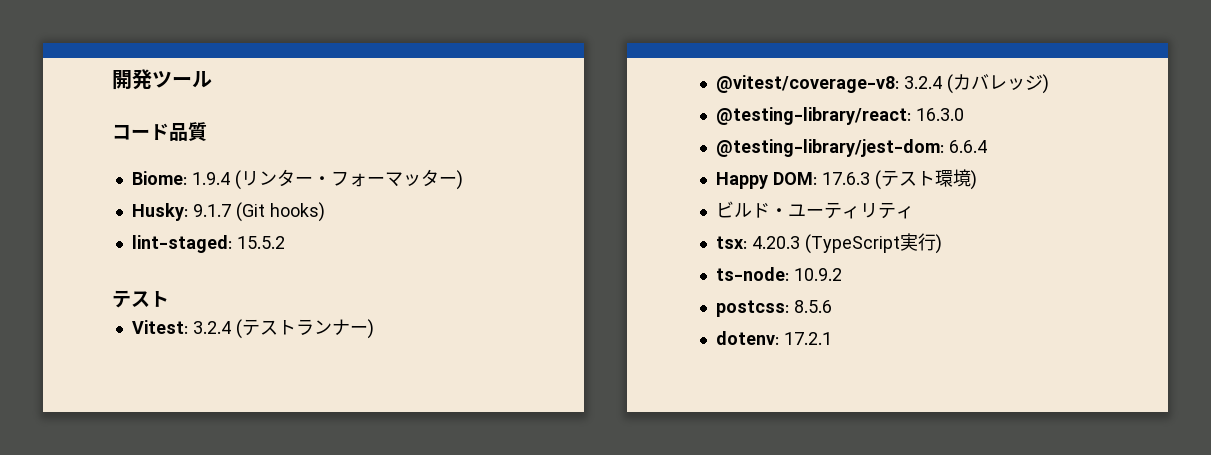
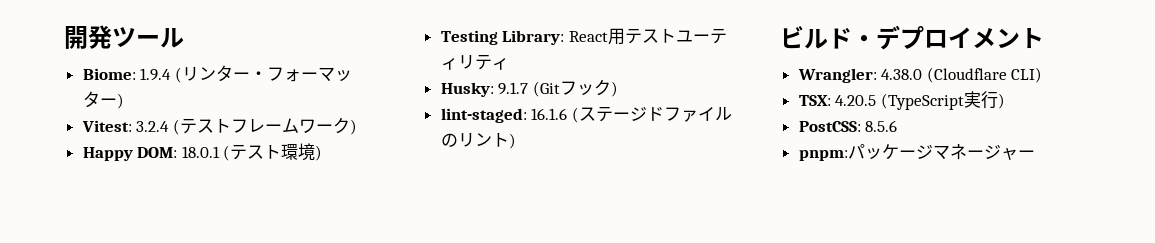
[112,122,207,141] // コード品質 -> (184, 38) none
[131,202,325,222] [131,235,285,253] [112,290,169,308] // Husky: 9.1.7 (Git hooks) // lint-staged: 15.5.2 // テスト -> (124, 101) none
[295,319,374,339] [715,74,1049,94] [715,107,964,125] [715,139,987,157] ランナー) // @vitest/coverage-v8: 3.2.4 (カバレッジ) // @testing-library/react: 16.3.0 // @testing-library/jest-dom: 6.6.4 -> [230,117,357,135] フレームワーク)
[821,172,870,185] 17.6.3 -> [181,146,220,158] 18.0.1
[715,201,788,218] ビルド・ -> [440,28,676,45] Testing Library: React用テスト
[715,233,942,254] [715,267,842,281] [715,300,832,317] [715,331,832,345] tsx: 4.20.3 (TypeScript実行) // ts-node: 10.9.2 // postcss: 8.5.6 // dotenv: 17.2.1 -> [440,79,618,97] [440,106,732,123] [440,133,516,149] [780,25,1044,50] [797,67,1043,83] [798,91,1005,110] [798,120,898,132] [798,143,1035,161] Husky: 9.1.7 (Gitフック) // lint-staged: 16.1.6 (ステージドファイルのリント) // ビルド・デプロイメント // Wrangler: 4.38.0 (Cloudflare CLI) // TSX: 4.20.5 (TypeScript実行) // PostCSS: 8.5.6 // pnpm:パッケージマネージャー

